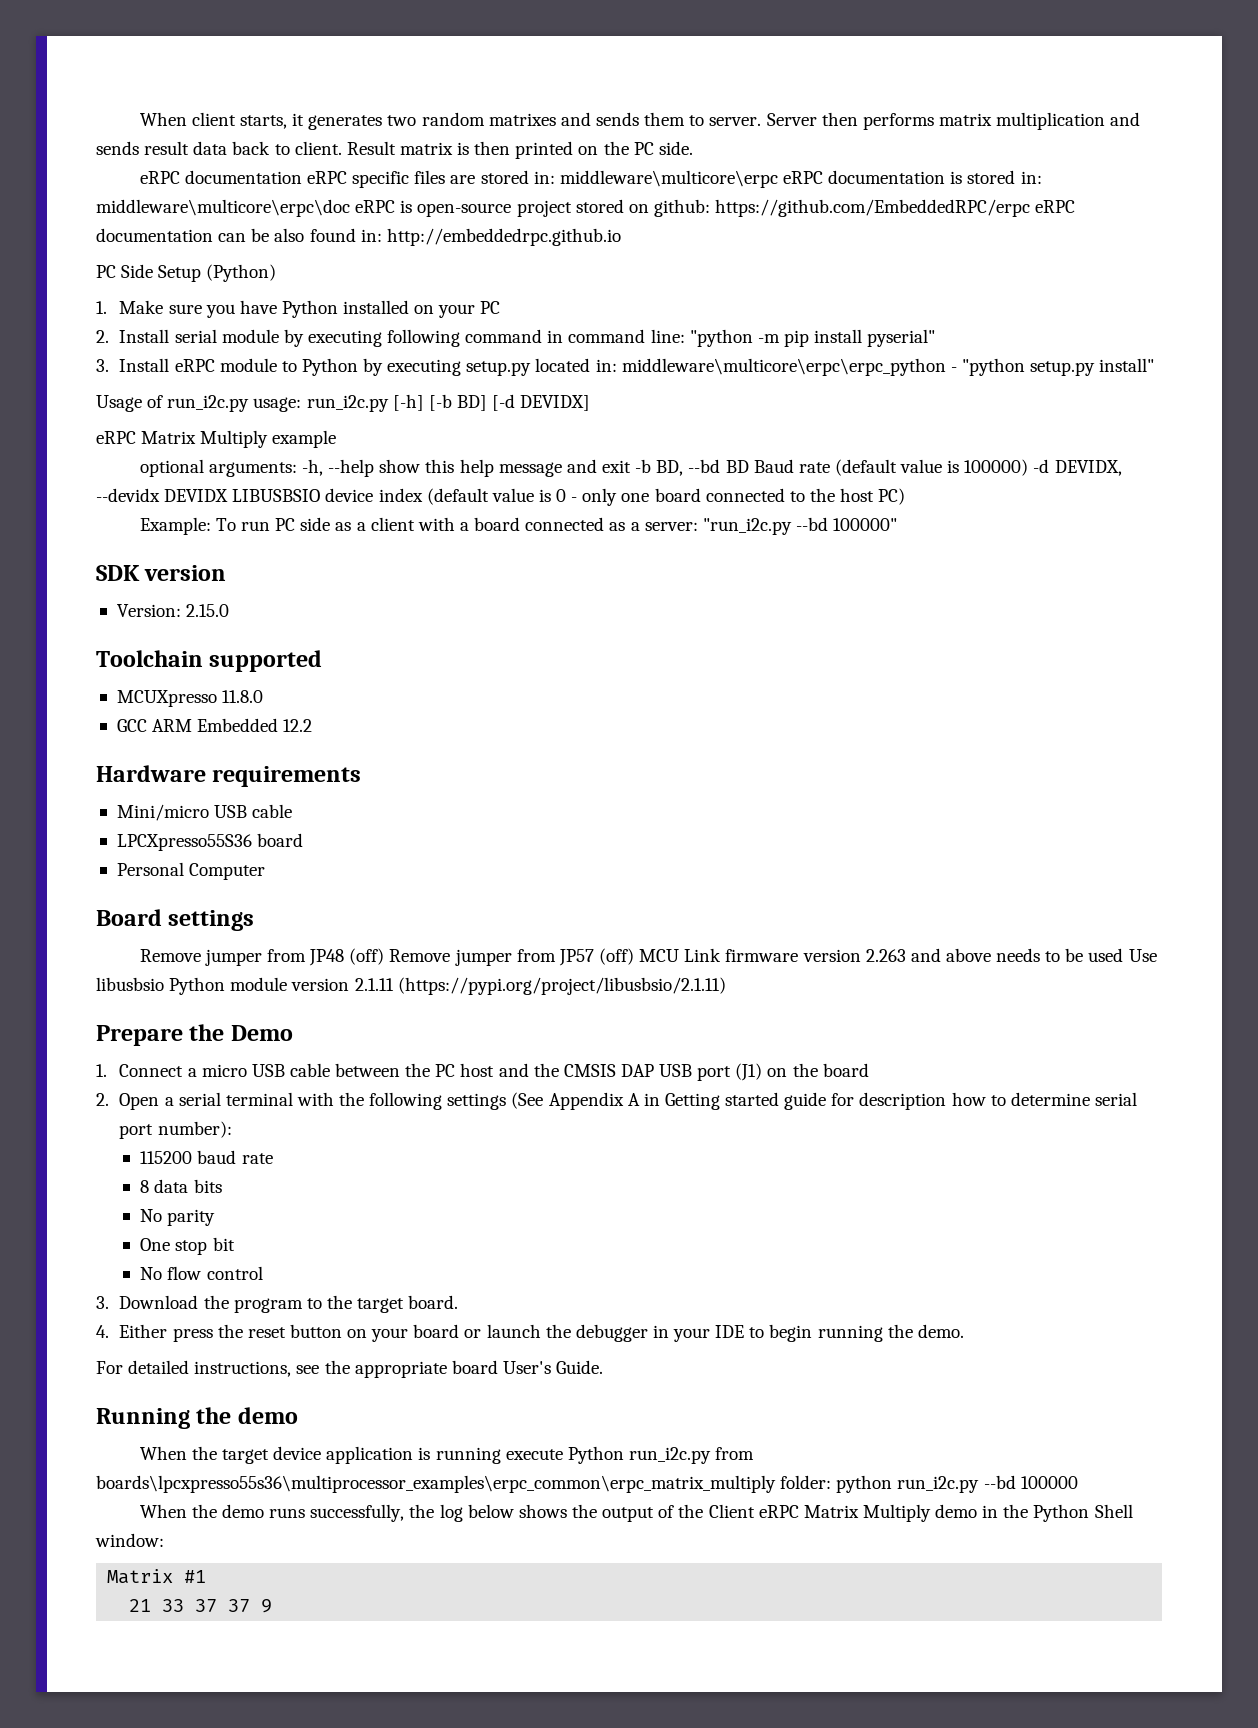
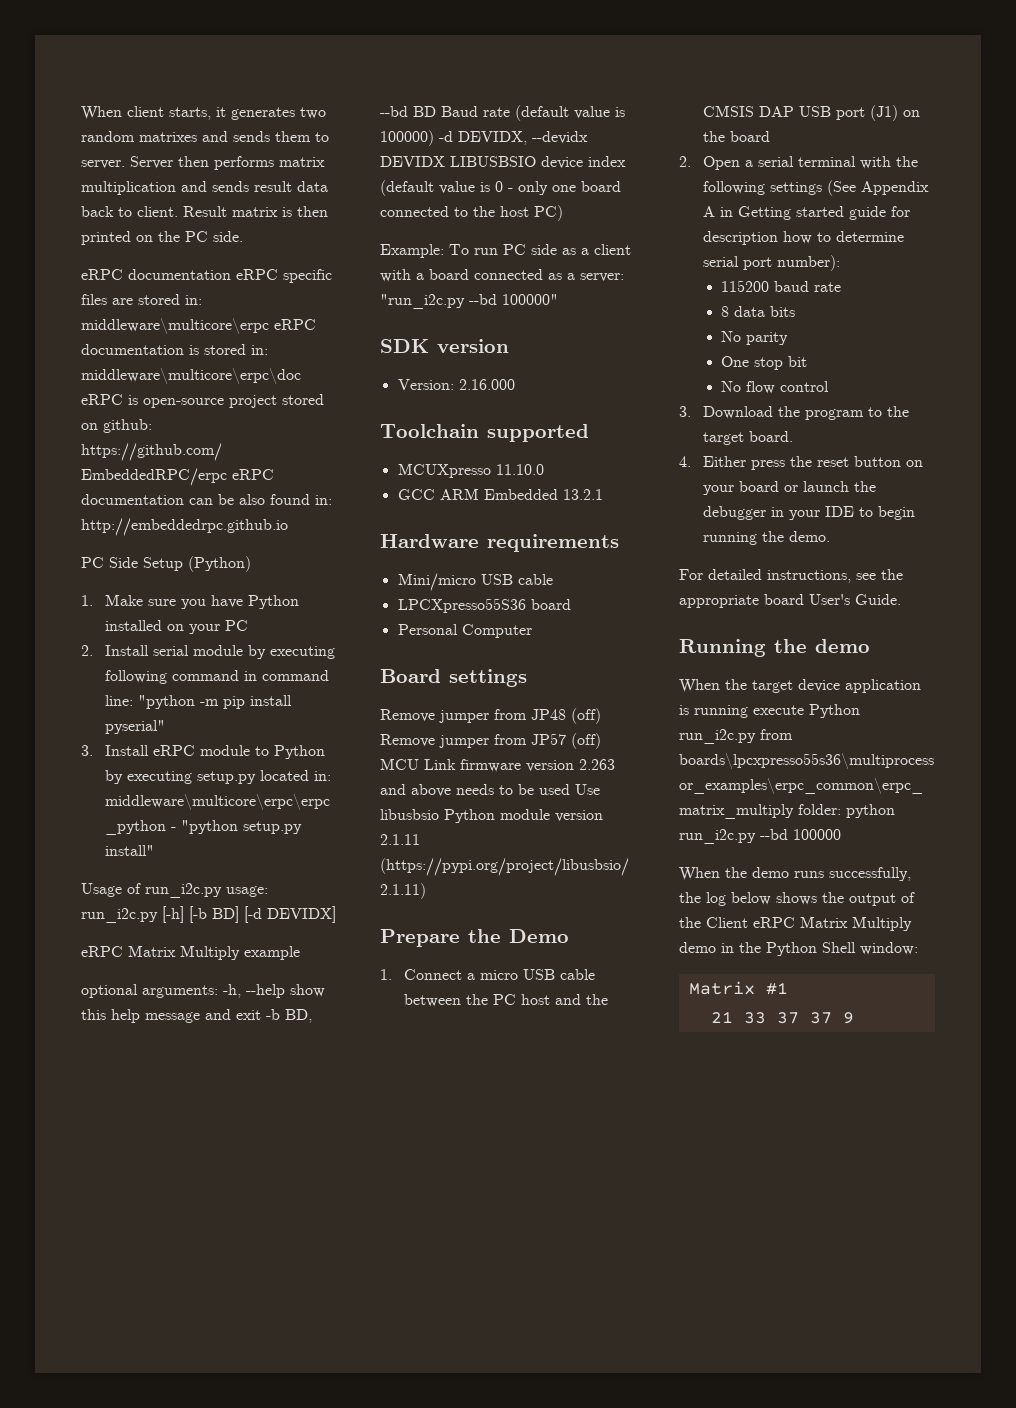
[186,604,230,617] 2.15.0 -> [458,379,515,390] 2.16.000
[222,690,264,703] 11.8.0 -> [495,464,544,475] 11.10.0
[283,719,313,732] 12.2 -> [562,489,603,500] 13.2.1

